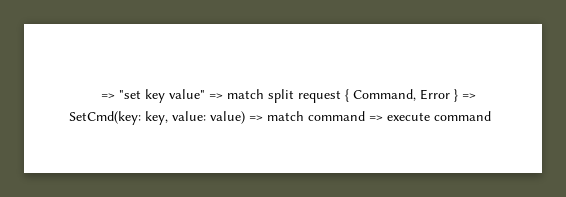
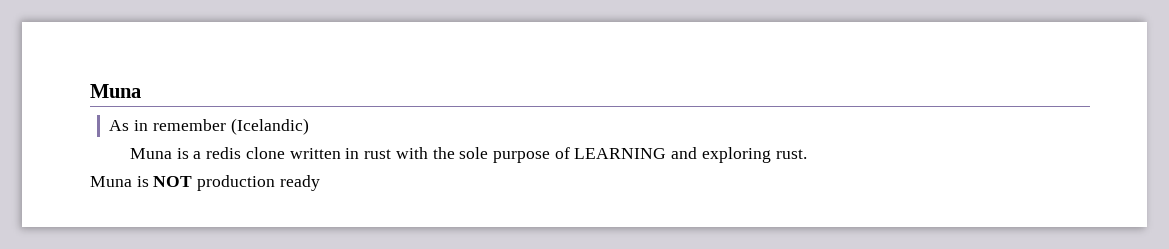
[100,89,476,103] [69,111,491,125] => "set key value" => match split request { Command, Error } => SetCmd(key: key, value: value) => match command => execute command -> [90,84,141,98] [109,118,309,135] [129,147,807,163] [90,175,320,191] Muna // As in remember (Icelandic) // Muna is a redis clone written in rust with the sole purpose of LEARNING and exploring rust. // Muna is NOT production ready

